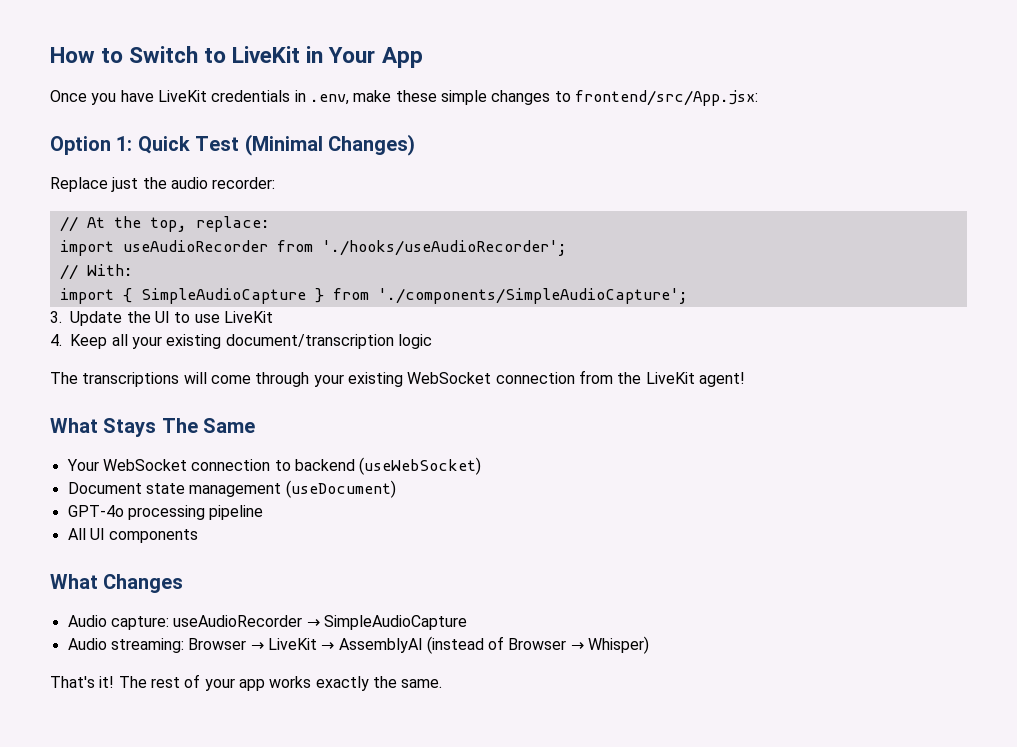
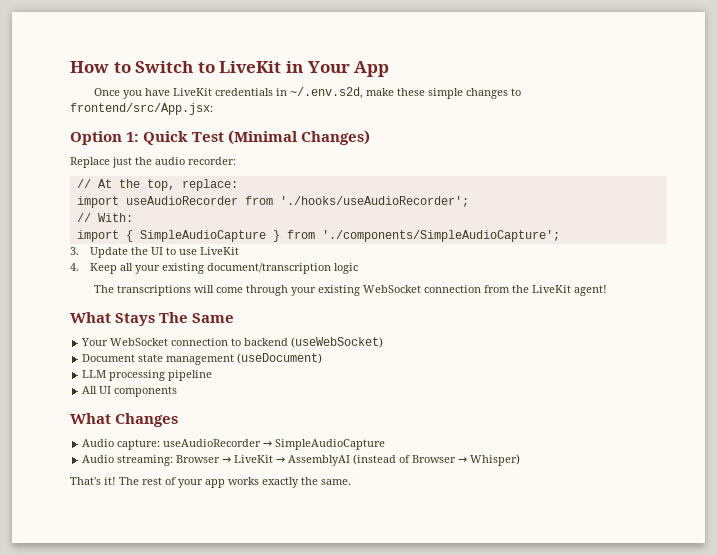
[309,94,349,105] .env, -> [290,87,364,99] ~/.env.s2d,
[67,505,124,517] GPT-4o -> [82,370,107,378] LLM

